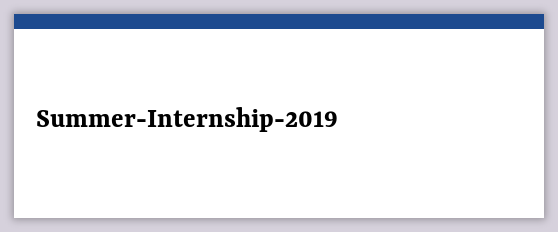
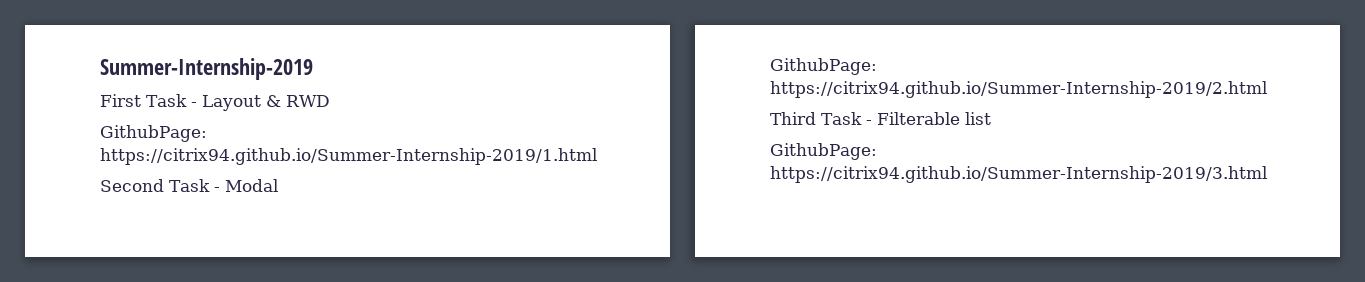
(338, 119) none -> [100,94,330,111] [100,125,207,142] [100,148,597,165] [100,179,278,192] [770,58,877,75] [770,81,1267,98] [770,112,991,125] [770,143,877,160] [770,166,1267,183] // First Task - Layout & RWD // GithubPage: https://citrix94.github.io/Summer-Internship-2019/1.html // Second Task - Modal // GithubPage: https://citrix94.github.io/Summer-Internship-2019/2.html // Third Task - Filterable list // GithubPage: https://citrix94.github.io/Summer-Internship-2019/3.html

